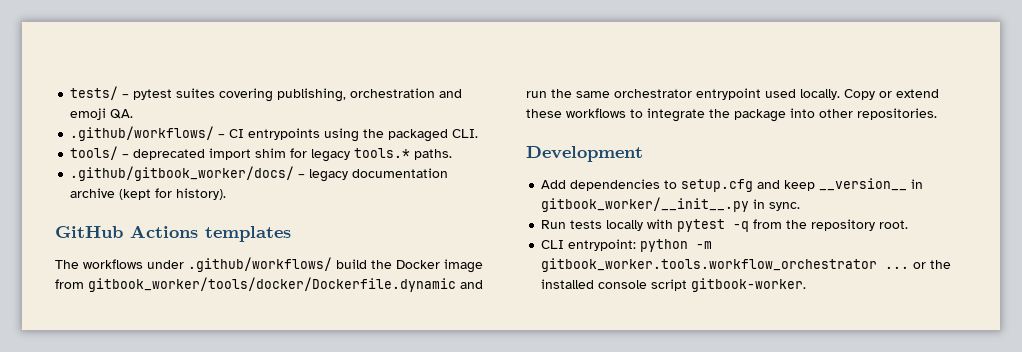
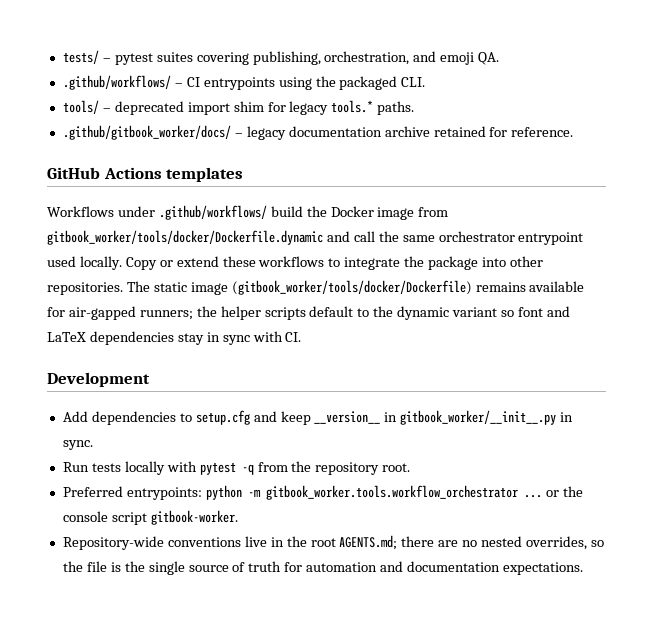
[350,88,436,98] orchestration -> [324,51,410,65] orchestration,
[119,188,227,200] (kept for history). -> [433,126,574,137] retained for reference.
[55,259,143,269] The workflows -> [47,206,114,217] Workflows
[526,91,547,98] run -> [353,231,375,242] call
(937, 114) none -> [126,280,585,295] [47,306,570,320] [47,331,302,345] The static image (gitbook_worker/tools/docker/Dockerfile) remains available for air-gapped runners; the helper scripts default to the dynamic variant so font and LaTeX dependencies stay in sync with CI.
[541,239,637,251] CLI entrypoint: -> [62,486,202,500] Preferred entrypoints:
[541,279,595,289] installed -> (583, 491) none
(807, 285) none -> [62,535,604,550] [62,561,583,575] // Repository-wide conventions live in the root AGENTS.md; there are no nested overrides, so the file is the single source of truth for automation and documentation expectations.

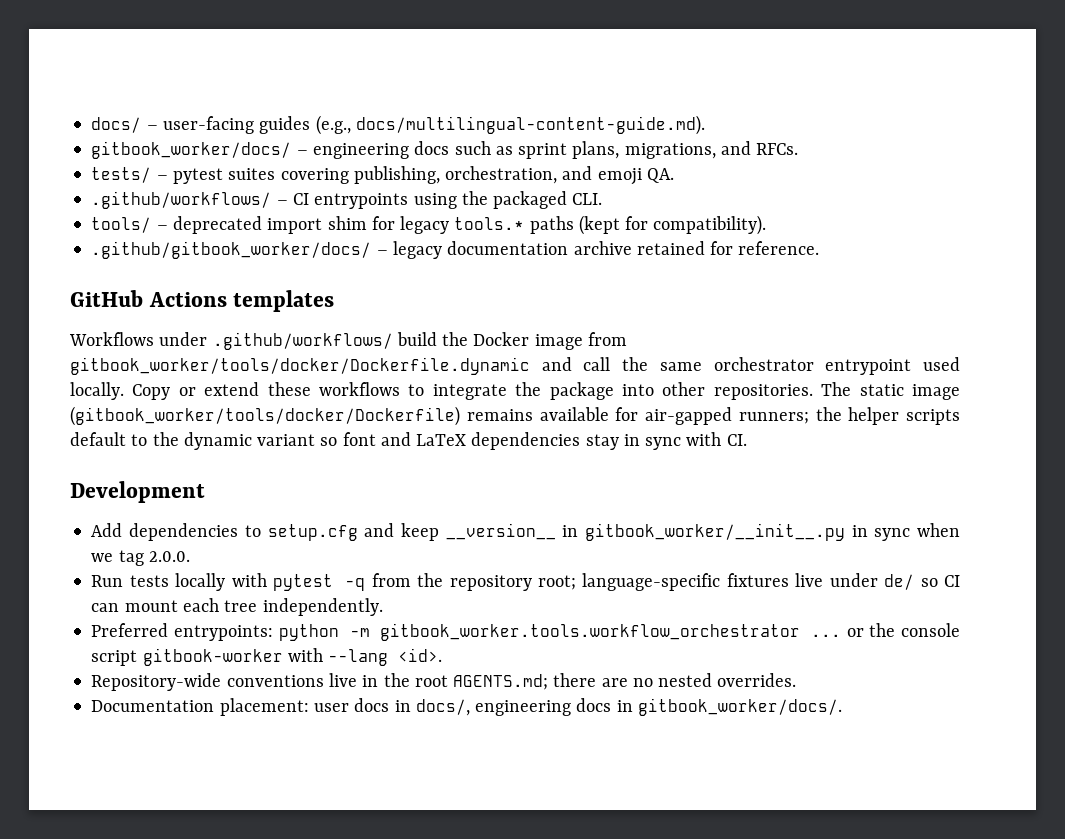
(62, 57) none -> [91,115,705,135] [91,141,799,159] docs/ – user-facing guides (e.g., docs/multilingual-content-guide.md). // gitbook_worker/docs/ – engineering docs such as sprint plans, migrations, and RFCs. //
[377,101,415,115] paths. -> [529,215,767,235] paths (kept for compatibility).
[62,440,93,450] sync. -> [874,523,960,541] [91,550,190,566] sync when we tag 2.0.0.
[382,463,411,472] root. -> [538,573,960,591] [91,598,383,616] root; language-specific fixtures live under de/ so CI can mount each tree independently.
[150,510,238,525] gitbook-worker. -> [142,648,443,666] gitbook-worker with --lang <id>.
[526,536,604,550] [62,561,583,575] overrides, so the file is the single source of truth for automation and documentation expectations. -> [717,673,797,687] [91,698,842,716] overrides. // Documentation placement: user docs in docs/, engineering docs in gitbook_worker/docs/.

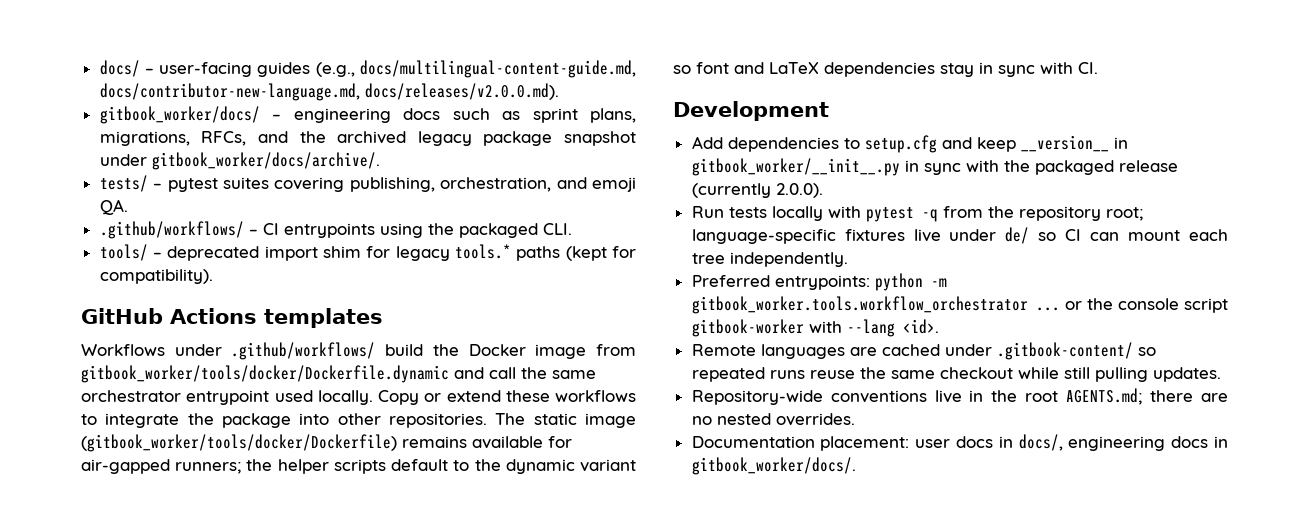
[355,115,705,135] docs/multilingual-content-guide.md). -> [359,60,636,78] [99,83,559,101] docs/multilingual-content-guide.md, docs/contributor-new-language.md, docs/releases/v2.0.0.md).
[720,141,799,155] and RFCs. -> [201,131,636,146] [99,152,380,170] RFCs, and the archived legacy package snapshot under gitbook_worker/docs/archive/.
[91,241,820,259] // .github/gitbook_worker/docs/ – legacy documentation archive retained for reference. -> (213, 276) none
[916,523,960,537] [91,550,190,566] when we tag 2.0.0. -> [965,160,1178,175] [691,183,823,198] with the packaged release (currently 2.0.0).
(443, 655) none -> [691,342,1156,360] [691,367,1221,382] // Remote languages are cached under .gitbook-content/ so repeated runs reuse the same checkout while still pulling updates.

